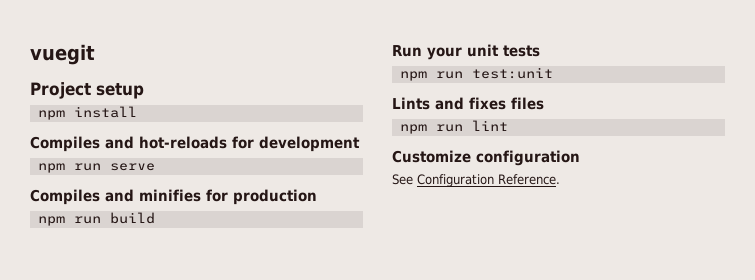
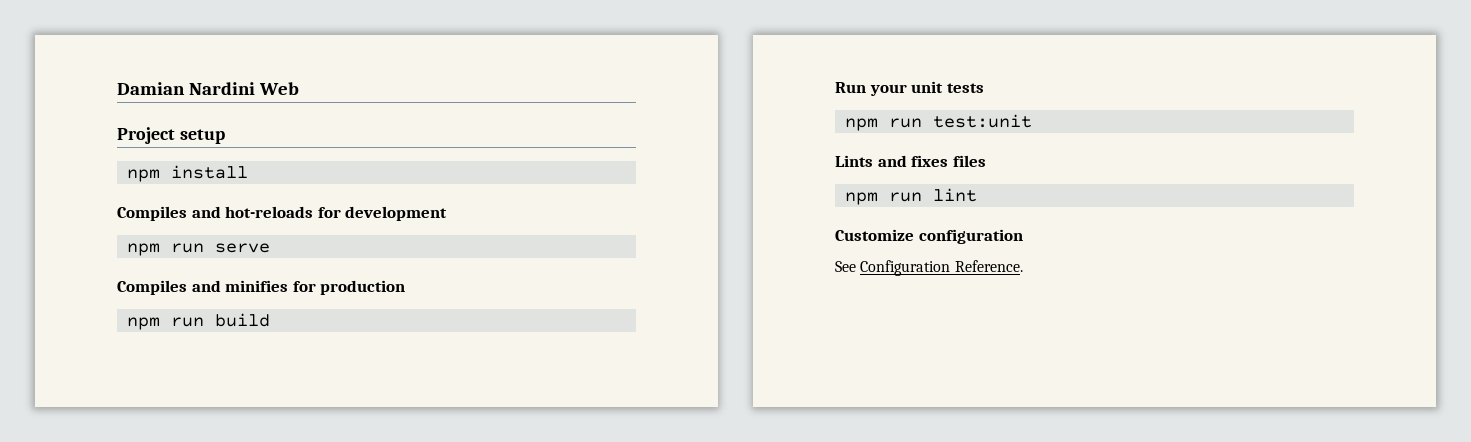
[30,44,95,65] vuegit -> [117,82,299,95] Damian Nardini Web

